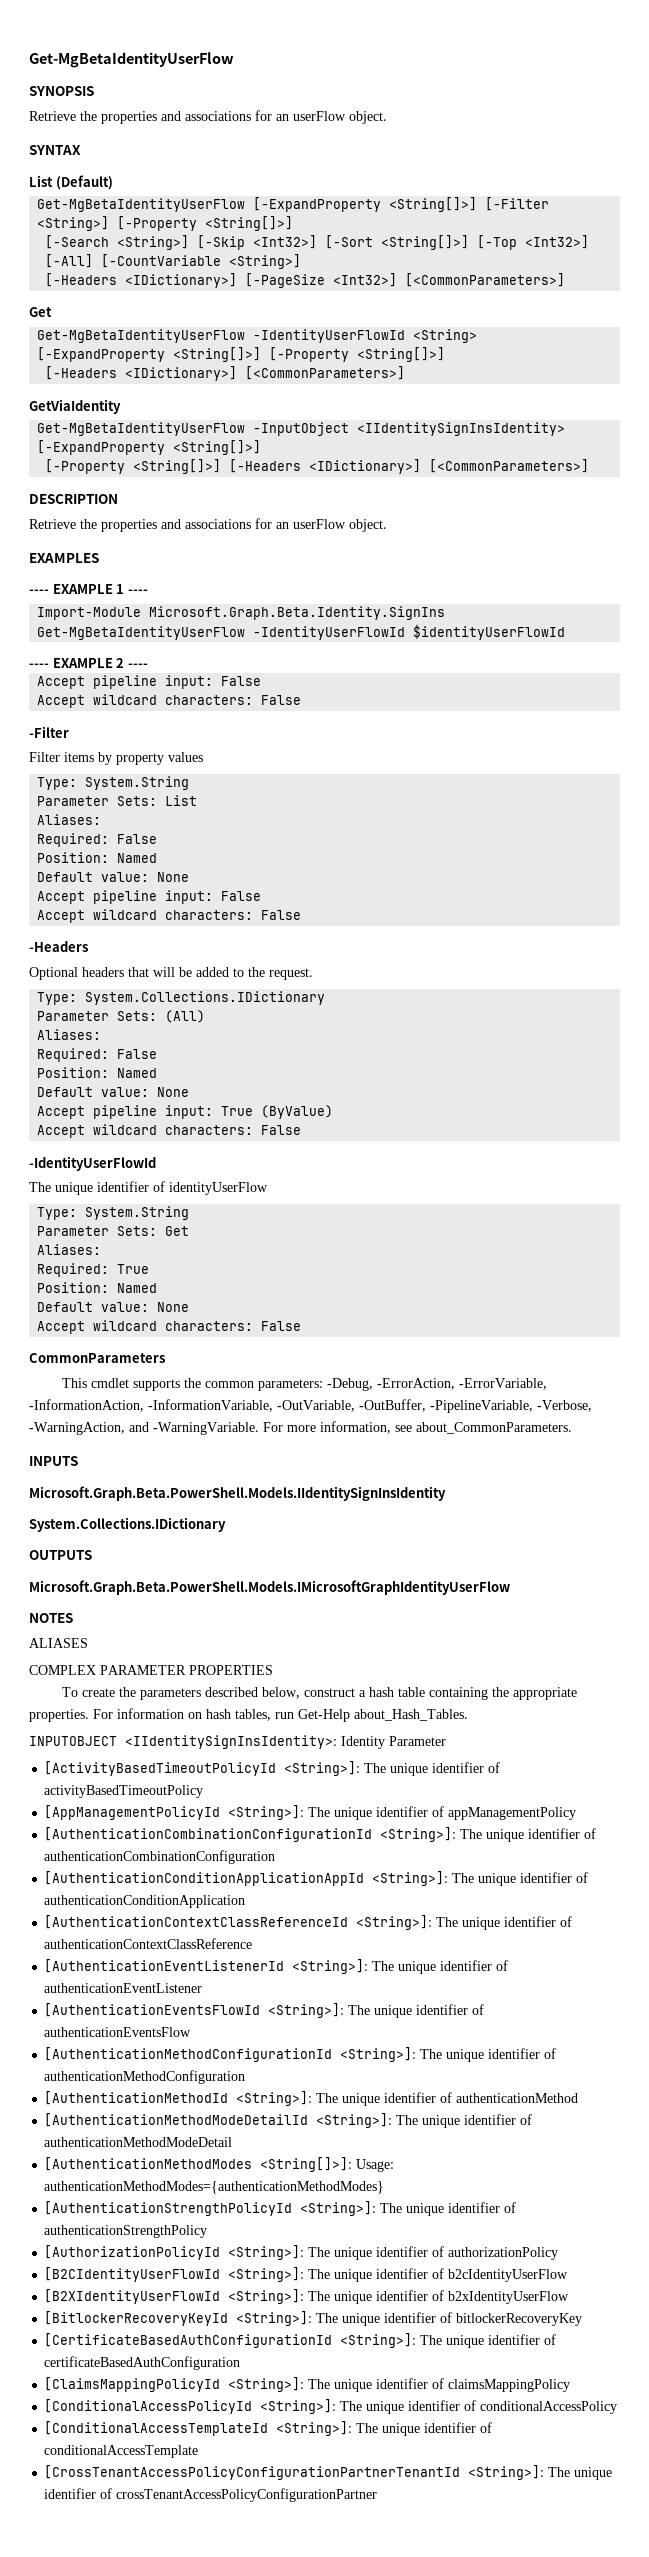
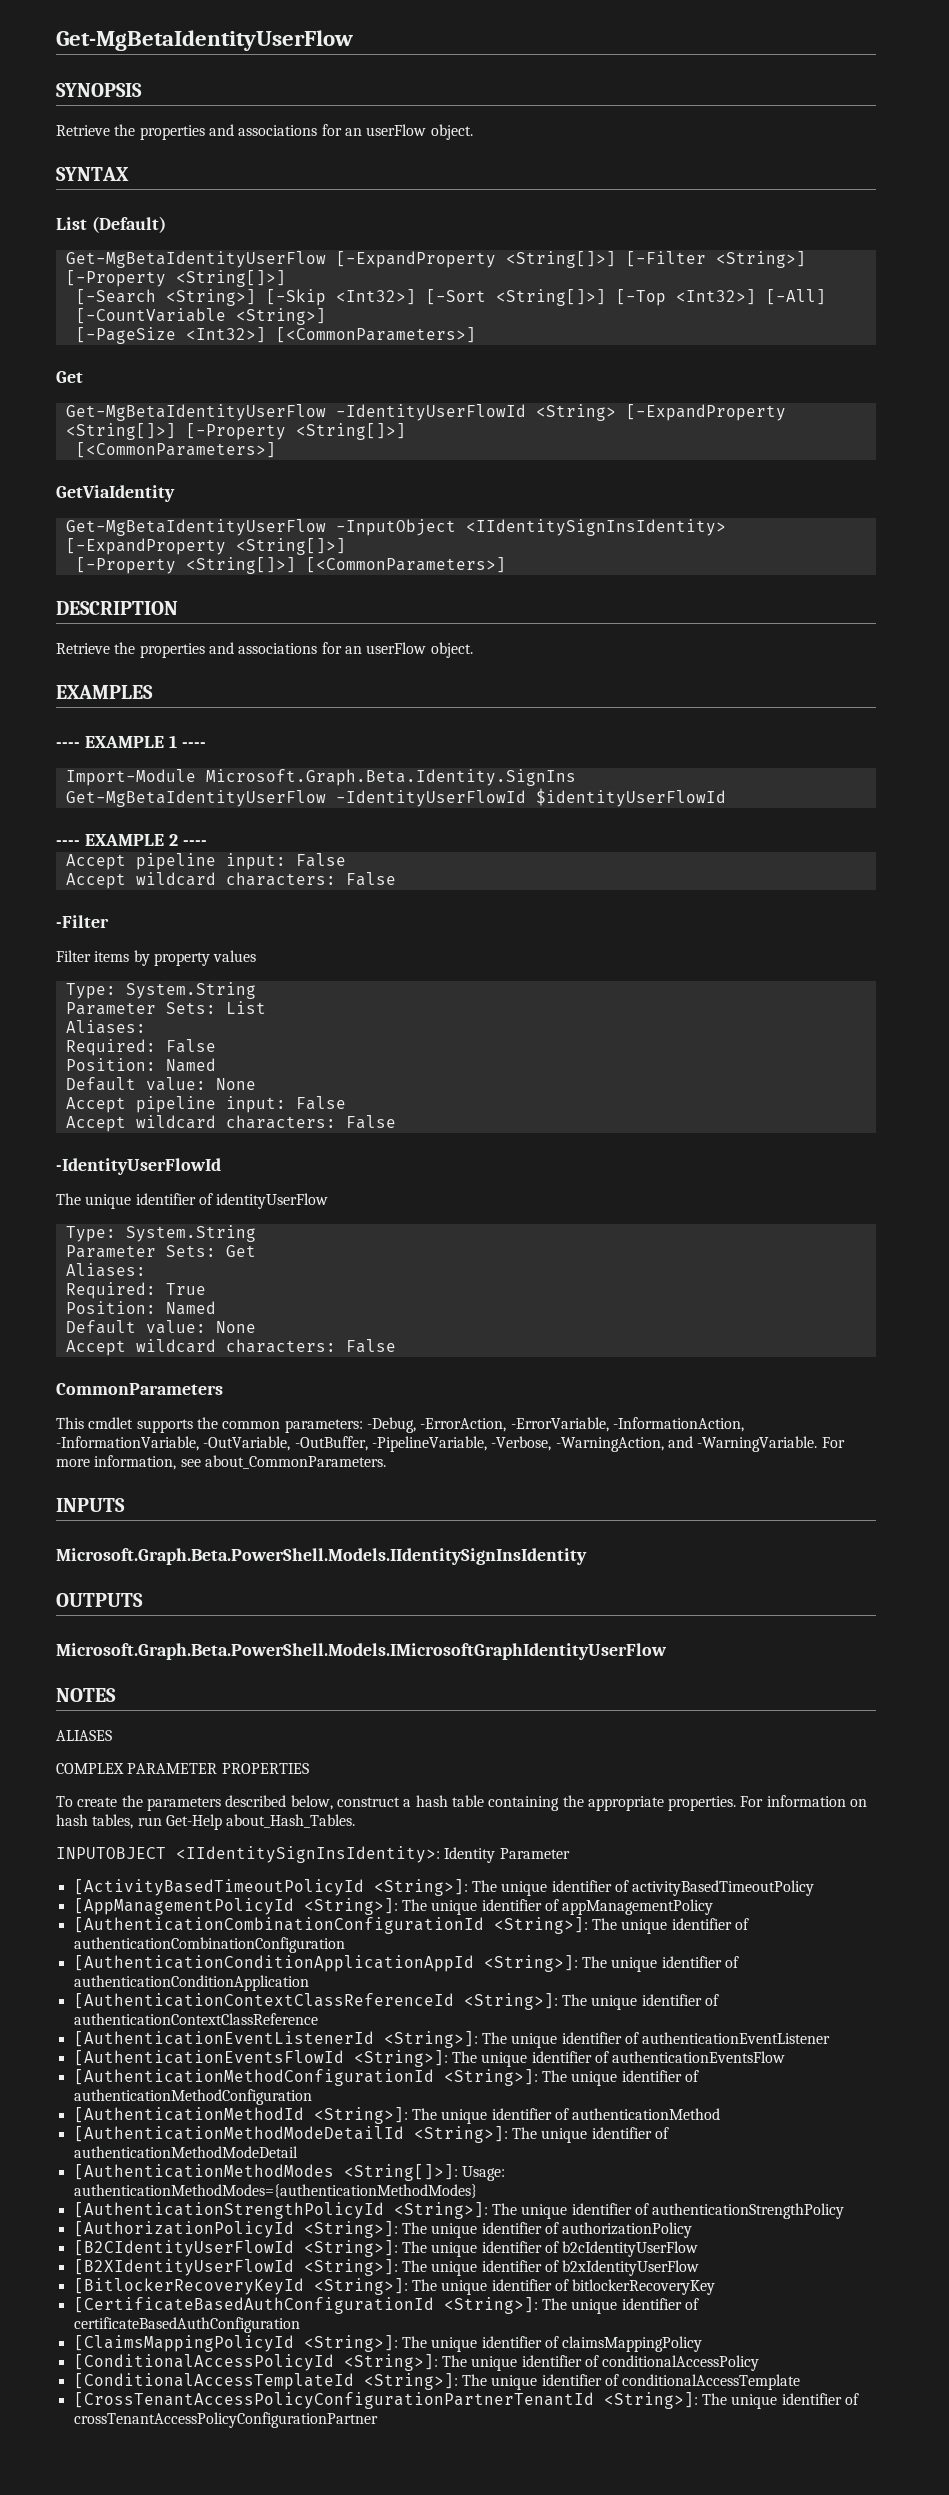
[45,273,238,288] [-Headers <IDictionary>] -> (326, 316) none
[45,366,238,381] [-Headers <IDictionary>] -> (406, 431) none
[229,459,422,474] [-Headers <IDictionary>] -> (296, 565) none
[29,941,88,952] [29,967,313,980] [37,991,326,1005] [37,1010,206,1023] [37,1029,102,1040] [37,1048,158,1062] [37,1067,158,1078] [37,1087,190,1097] [37,1105,334,1119] [37,1124,302,1138] // -Headers // Optional headers that will be added to the request. // Type: System.Collections.IDictionary // Parameter Sets: (All) // Aliases: // Required: False // Position: Named // Default value: None // Accept pipeline input: True (ByValue) // Accept wildcard characters: False -> (396, 1122) none
[29,1517,226,1532] // System.Collections.IDictionary -> (587, 1556) none

